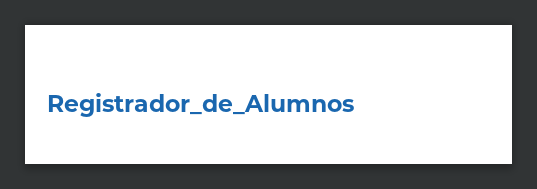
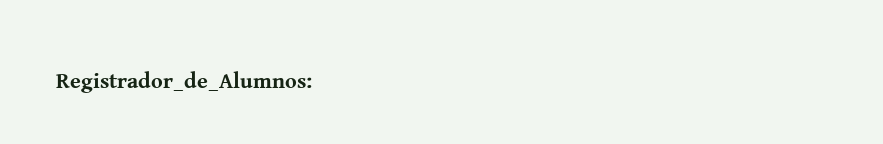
[47,93,354,117] Registrador_de_Alumnos -> [56,71,312,93] Registrador_de_Alumnos:

